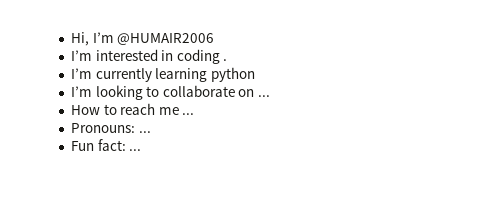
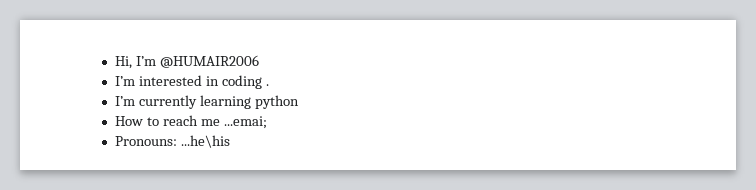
[70,85,271,100] // I’m looking to collaborate on ... -> (299, 102) none
[182,113,195,115] ... -> [223,116,267,129] ...emai;
[138,131,151,133] [70,139,142,151] ... // Fun fact: ... -> [180,135,230,148] ...he\his

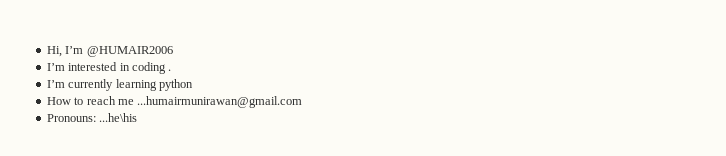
[223,116,267,129] ...emai; -> [137,96,303,108] ...humairmunirawan@gmail.com

